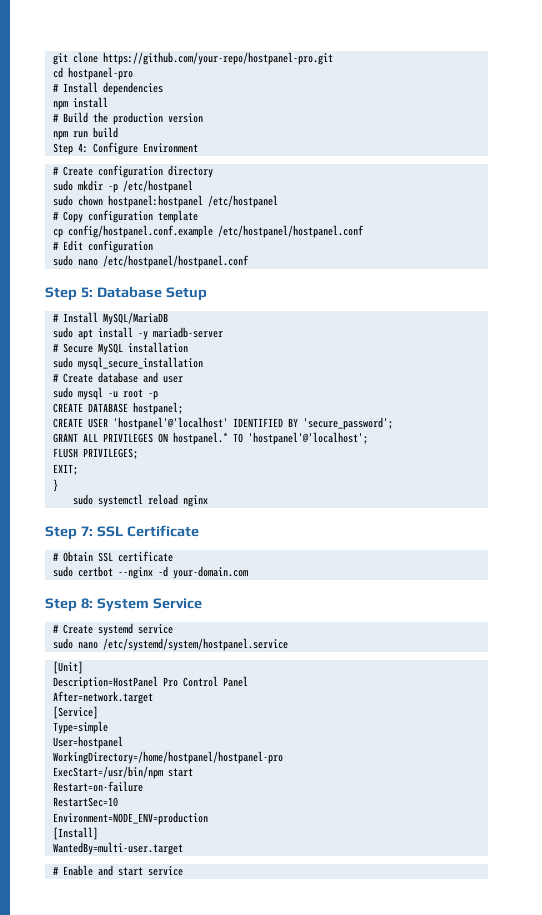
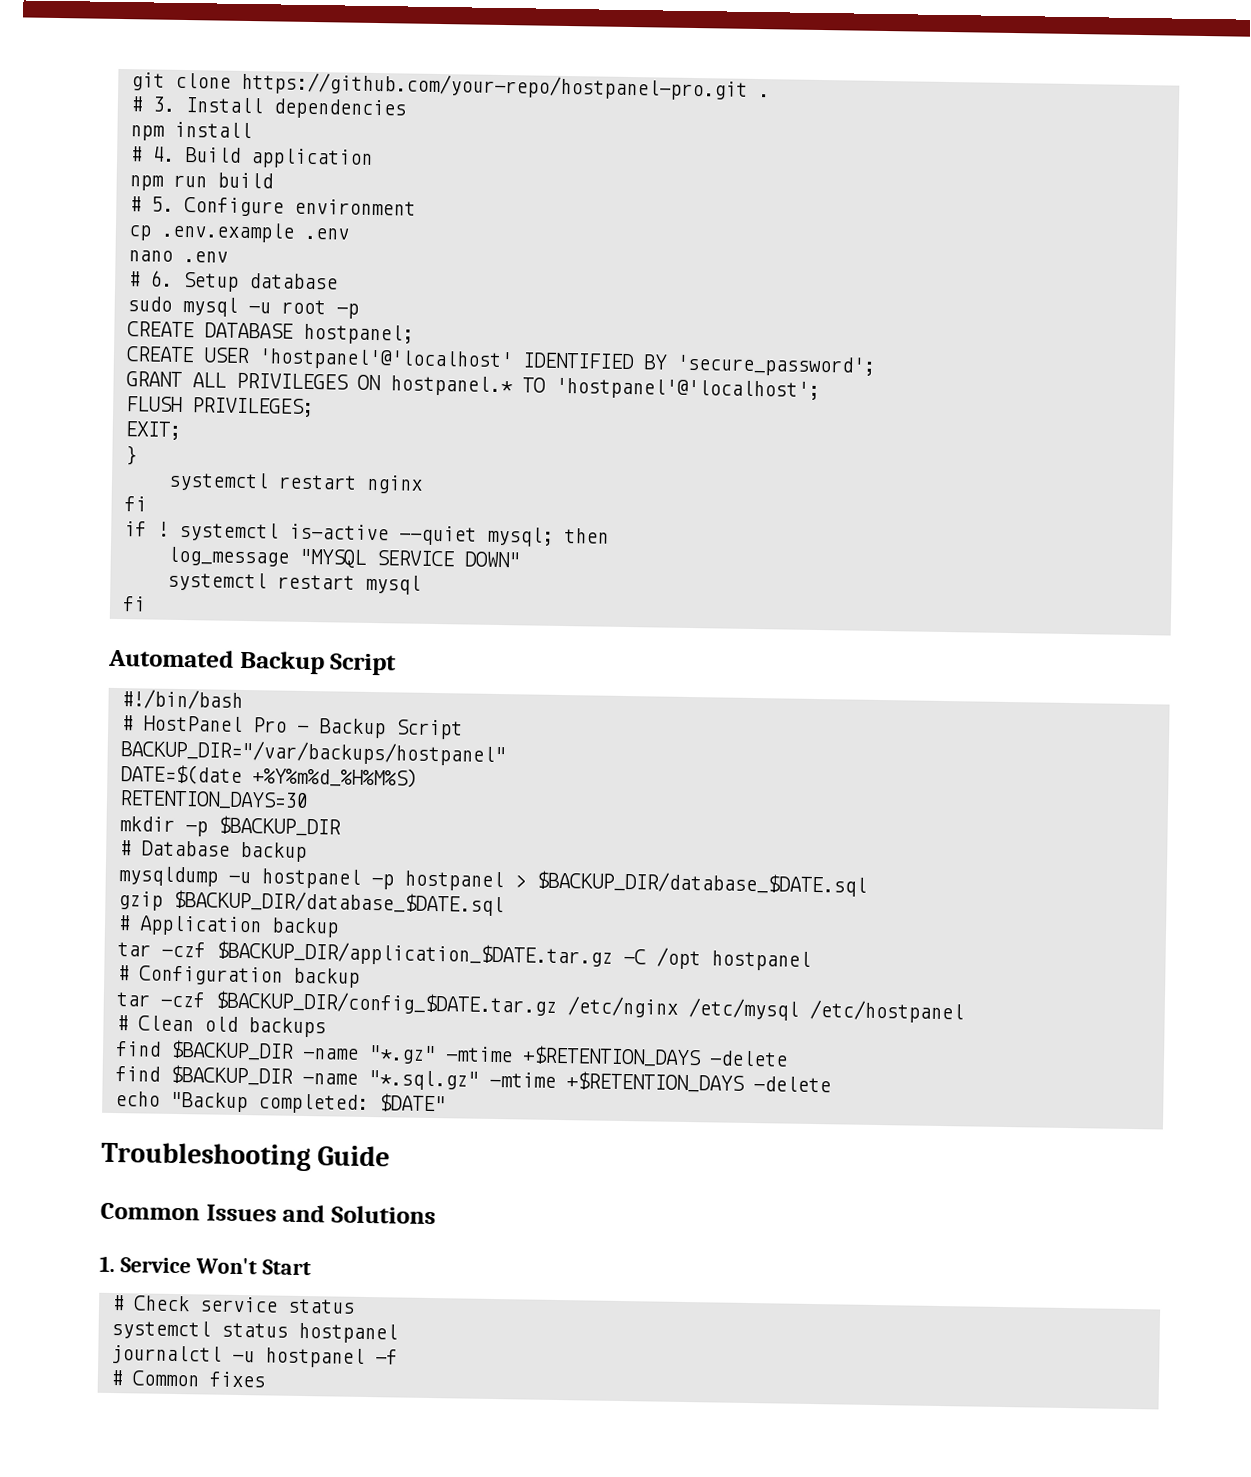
[52,67,133,80] [52,83,59,92] // cd hostpanel-pro // # -> [758,94,771,98] [130,96,177,112] . // # 3.
[62,112,203,125] Build the production version -> [152,146,374,169] 4. Build application
[52,142,198,155] [52,165,213,178] [52,180,193,193] [52,195,278,208] [52,210,198,223] [52,225,364,238] [52,240,153,253] [52,255,249,268] [45,286,207,301] [52,312,168,325] [52,327,223,340] [52,342,188,355] [52,357,203,370] [52,373,93,383] Step 4: Configure Environment // # Create configuration directory // sudo mkdir -p /etc/hostpanel // sudo chown hostpanel:hostpanel /etc/hostpanel // # Copy configuration template // cp config/hostpanel.conf.example /etc/hostpanel/hostpanel.conf // # Edit configuration // sudo nano /etc/hostpanel/hostpanel.conf // Step 5: Database Setup // # Install MySQL/MariaDB // sudo apt install -y mariadb-server // # Secure MySQL installation // sudo mysql_secure_installation // # Create -> [129,196,417,217] [128,221,350,243] [128,250,229,263] [128,270,240,292] # 5. Configure environment // cp .env.example .env // nano .env // # 6. Setup
[142,372,183,383] and user -> (339, 281) none
[72,494,208,507] [45,525,199,540] [52,551,173,562] [52,566,248,579] [45,598,202,612] [52,623,173,636] [52,638,288,651] [52,661,83,674] [52,676,248,689] [52,691,153,704] [52,706,98,719] [52,721,108,734] [52,736,123,749] [52,751,283,764] [52,766,193,779] [52,781,143,792] [52,797,118,807] [52,812,208,825] [52,827,98,840] [52,842,183,855] [52,865,183,876] sudo systemctl reload nginx // Step 7: SSL Certificate // # Obtain SSL certificate // sudo certbot --nginx -d your-domain.com // Step 8: System Service // # Create systemd service // sudo nano /etc/systemd/system/hostpanel.service // [Unit] // Description=HostPanel Pro Control Panel // After=network.target // [Service] // Type=simple // User=hostpanel // WorkingDirectory=/home/hostpanel/hostpanel-pro // ExecStart=/usr/bin/npm start // Restart=on-failure // RestartSec=10 // Environment=NODE_ENV=production // [Install] // WantedBy=multi-user.target // # Enable and start service -> [168,471,424,494] [124,496,148,512] [124,521,610,547] [167,546,521,568] [167,571,422,595] [122,596,147,612] [108,648,398,676] [121,689,244,710] [121,715,464,740] [120,739,507,767] [120,764,419,788] [119,790,309,811] [119,815,342,837] [119,840,308,863] [118,866,868,897] [118,889,505,917] [117,915,340,938] [117,940,812,971] [117,965,361,988] [116,990,965,1024] [116,1015,327,1038] [115,1039,789,1068] [115,1064,832,1093] [115,1091,447,1115] [101,1141,391,1172] [100,1202,436,1225] [99,1255,311,1276] [111,1295,356,1314] [111,1320,399,1344] [111,1344,399,1368] [110,1369,266,1388] systemctl restart nginx // fi // if ! systemctl is-active --quiet mysql; then // log_message "MYSQL SERVICE DOWN" // systemctl restart mysql // fi // Automated Backup Script // #!/bin/bash // # HostPanel Pro - Backup Script // BACKUP_DIR="/var/backups/hostpanel" // DATE=$(date +%Y%m%d_%H%M%S) // RETENTION_DAYS=30 // mkdir -p $BACKUP_DIR // # Database backup // mysqldump -u hostpanel -p hostpanel > $BACKUP_DIR/database_$DATE.sql // gzip $BACKUP_DIR/database_$DATE.sql // # Application backup // tar -czf $BACKUP_DIR/application_$DATE.tar.gz -C /opt hostpanel // # Configuration backup // tar -czf $BACKUP_DIR/config_$DATE.tar.gz /etc/nginx /etc/mysql /etc/hostpanel // # Clean old backups // find $BACKUP_DIR -name "*.gz" -mtime +$RETENTION_DAYS -delete // find $BACKUP_DIR -name "*.sql.gz" -mtime +$RETENTION_DAYS -delete // echo "Backup completed: $DATE" // Troubleshooting Guide // Common Issues and Solutions // 1. Service Won't Start // # Check service status // systemctl status hostpanel // journalctl -u hostpanel -f // # Common fixes

